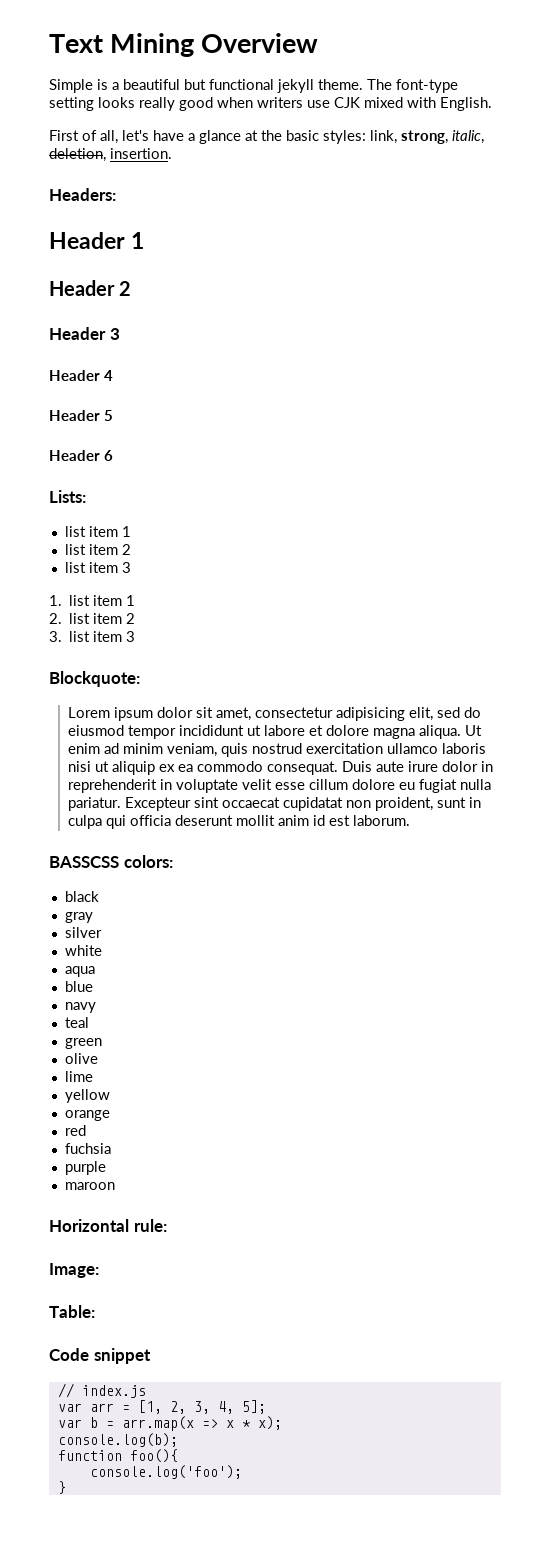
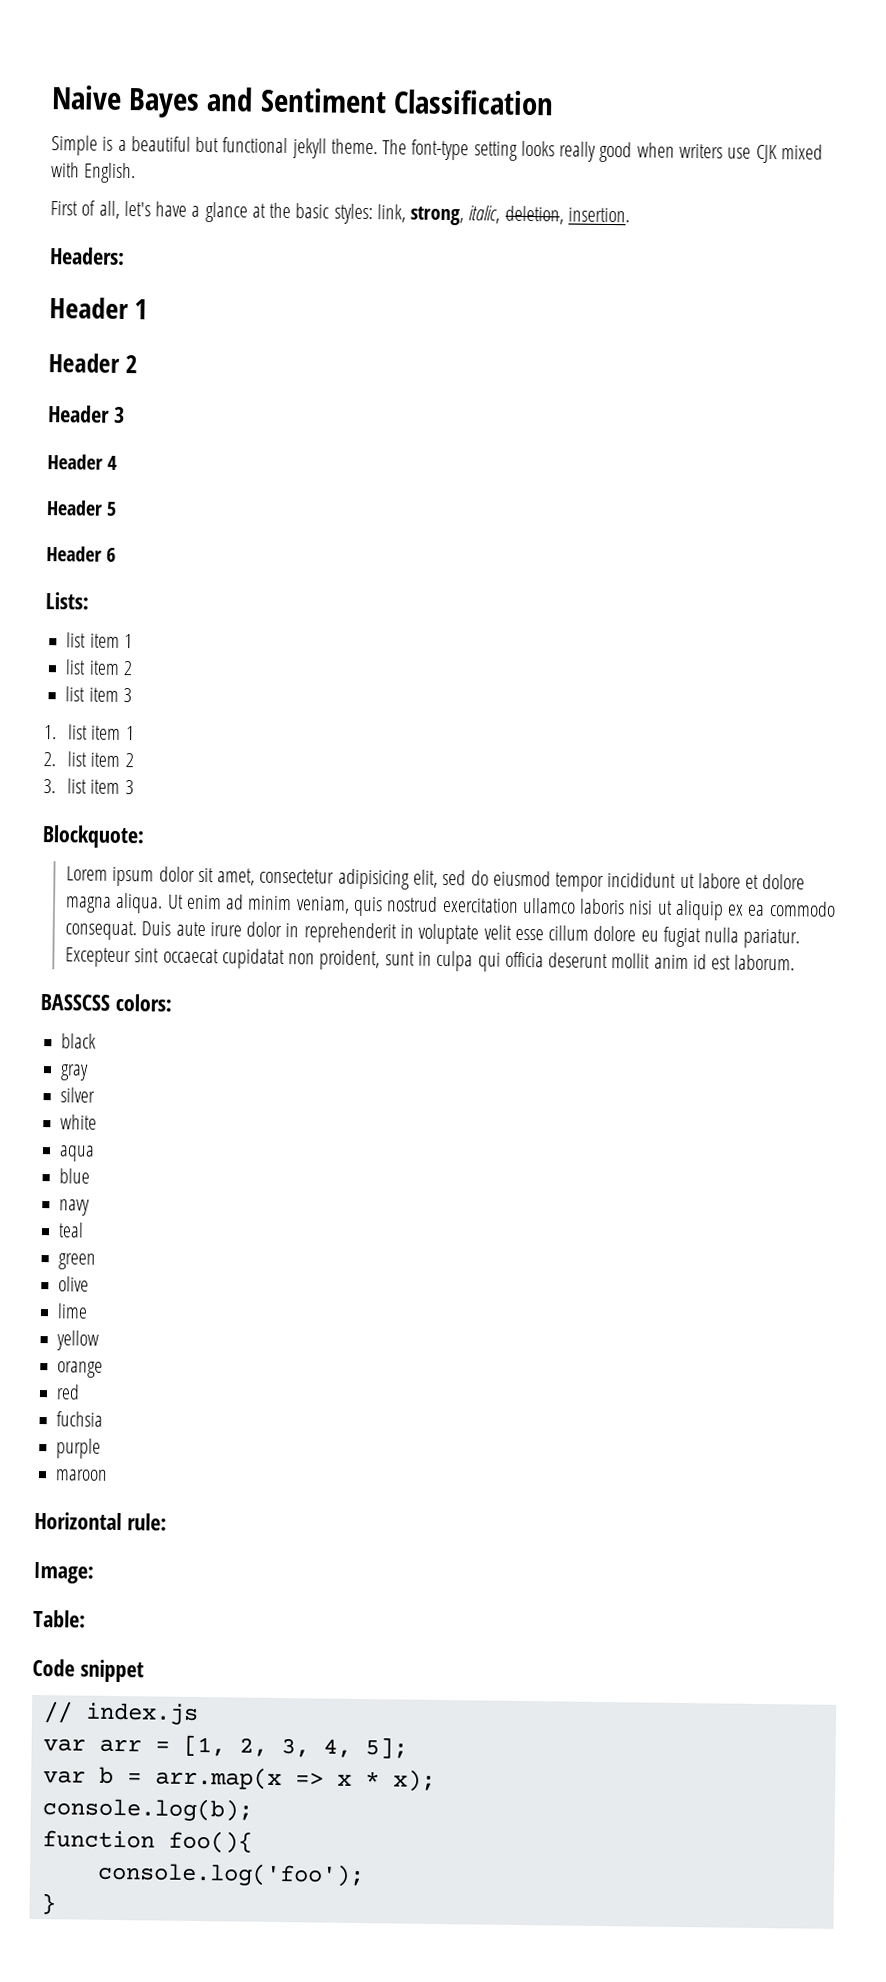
[49,33,319,57] Text Mining Overview -> [51,85,554,118] Naive Bayes and Sentiment Classification

